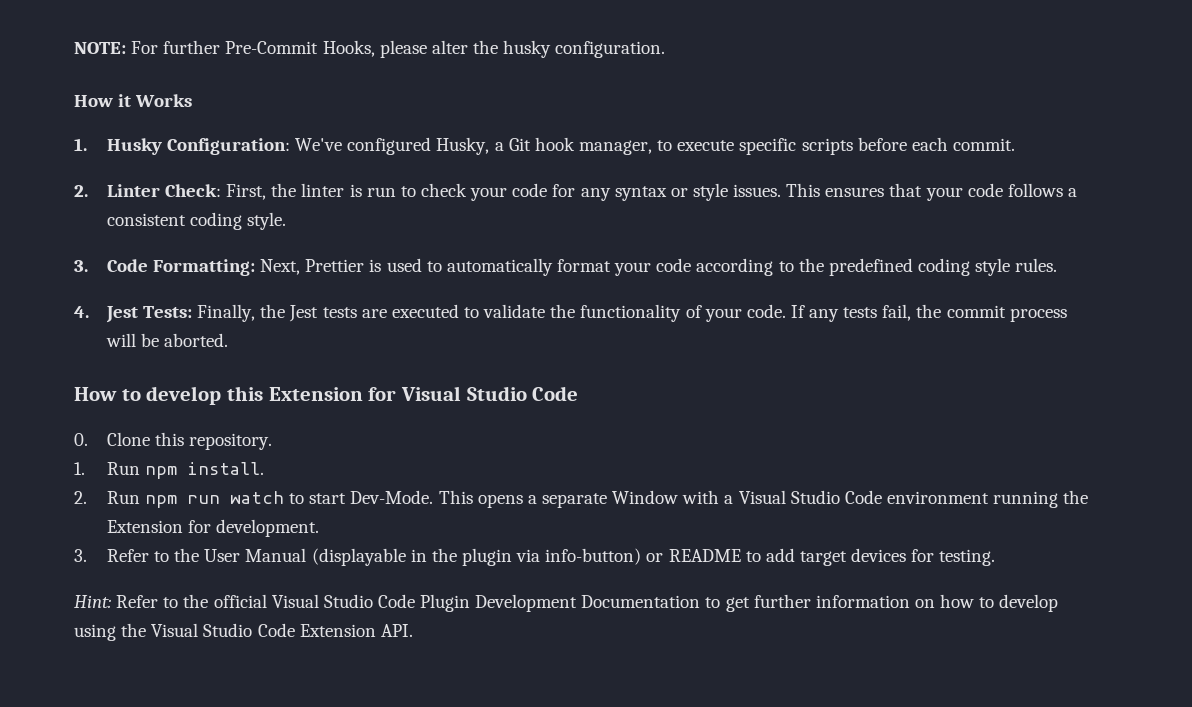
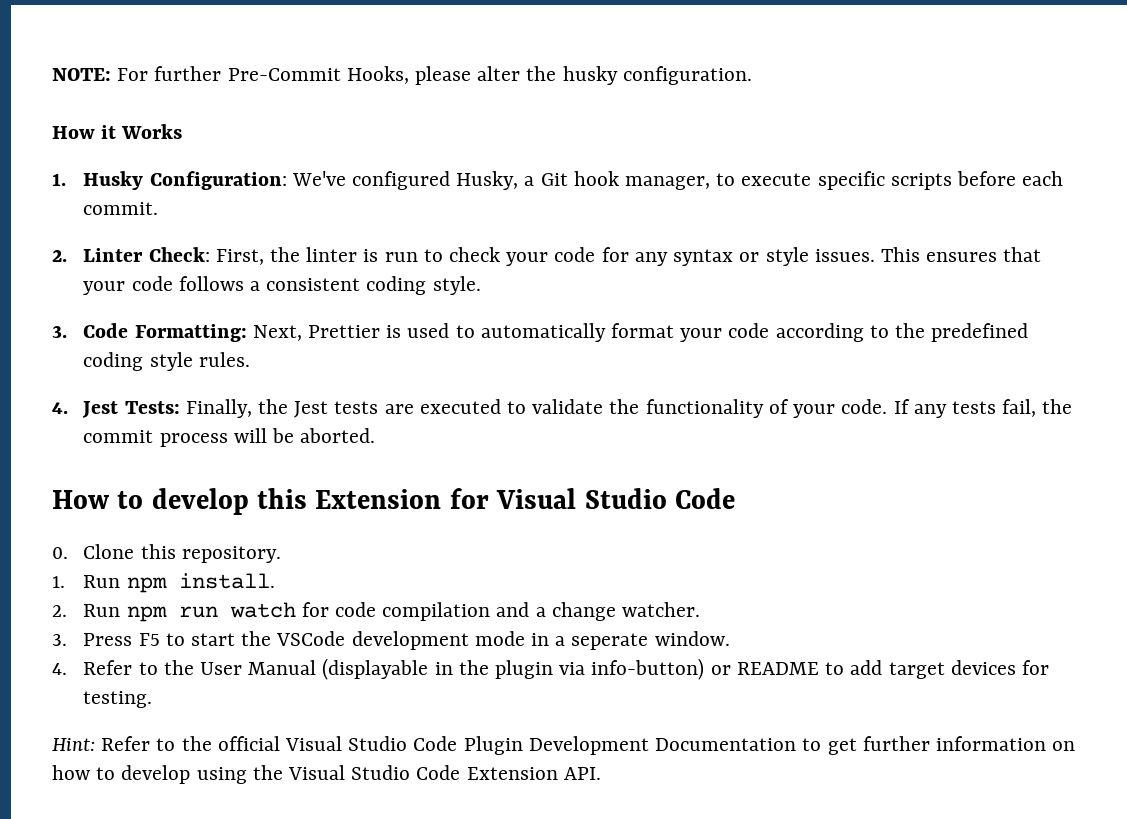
[289,490,1089,508] [106,519,320,537] [74,549,87,562] to start Dev-Mode. This opens a separate Window with a Visual Studio Code environment running the Extension for development. // 3. -> [301,602,701,621] [52,631,730,650] [52,663,67,675] for code compilation and a change watcher. // 3. Press F5 to start the VSCode development mode in a seperate window. // 4.

